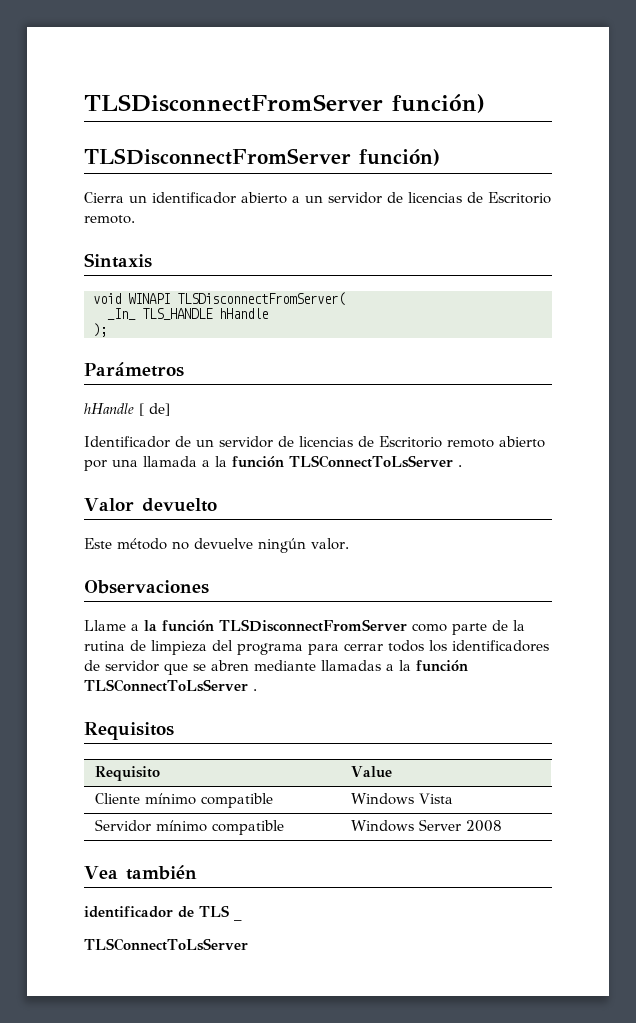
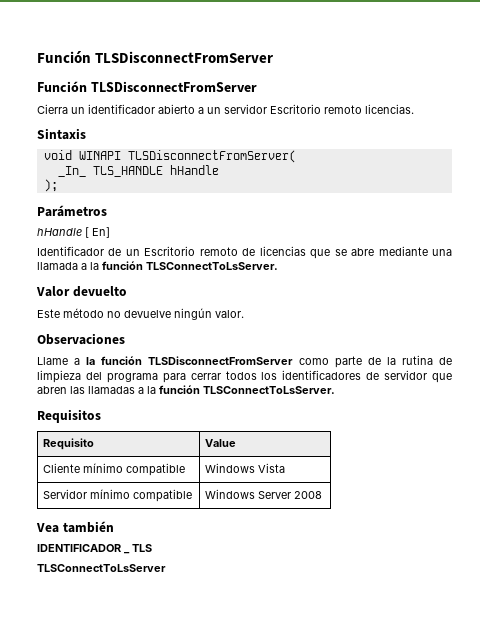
[84,94,485,113] [84,148,440,166] TLSDisconnectFromServer función) // TLSDisconnectFromServer función) -> [37,51,274,63] [37,81,257,92] Función TLSDisconnectFromServer // Función TLSDisconnectFromServer
[387,192,551,204] [84,215,135,224] de licencias de Escritorio remoto. -> [270,104,414,114] Escritorio remoto licencias.
[149,403,170,416] de] -> [92,227,110,238] En]
[219,436,545,448] [84,460,107,471] servidor de licencias de Escritorio remoto abierto por -> [144,246,428,259] Escritorio remoto de licencias que se abre mediante
[289,455,462,468] TLSConnectToLsServer . -> [146,262,278,270] TLSConnectToLsServer.
[193,660,316,671] se abren mediante -> [37,386,85,394] abren las
[84,679,257,692] TLSConnectToLsServer . -> [203,386,335,394] TLSConnectToLsServer.
[84,906,194,918] identificador de -> [37,544,121,552] [124,552,130,554] IDENTIFICADOR _
[234,917,242,921] _ -> (152, 548) none

